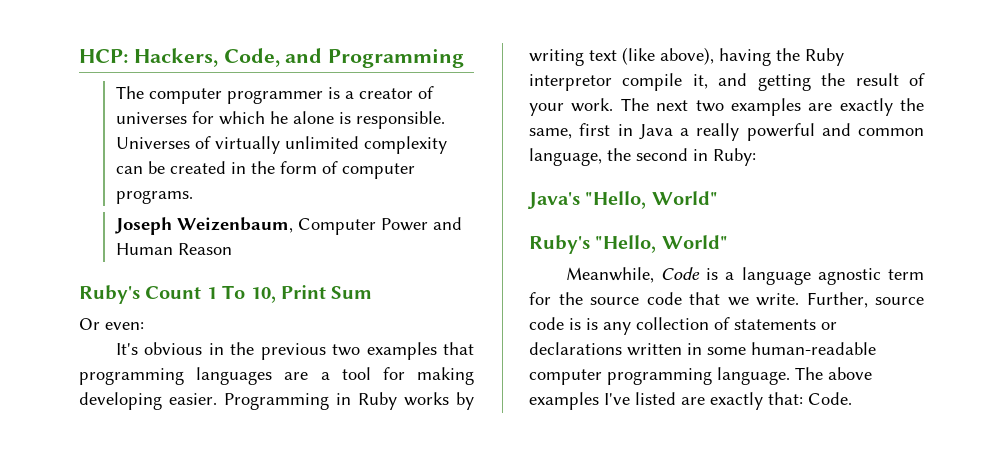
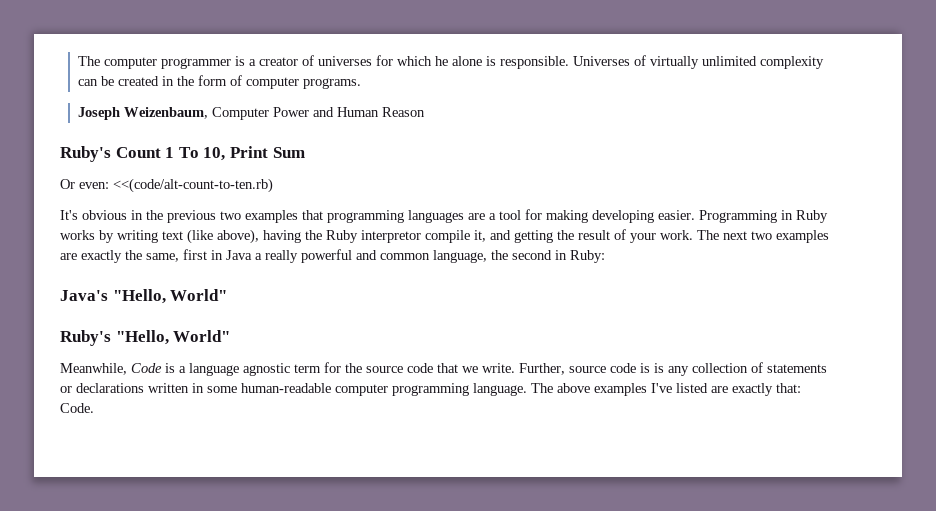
[79,48,465,68] HCP: Hackers, Code, and Programming // -> (77, 61) none
(144, 326) none -> [113,178,273,193] <<(code/alt-count-to-ten.rb)

